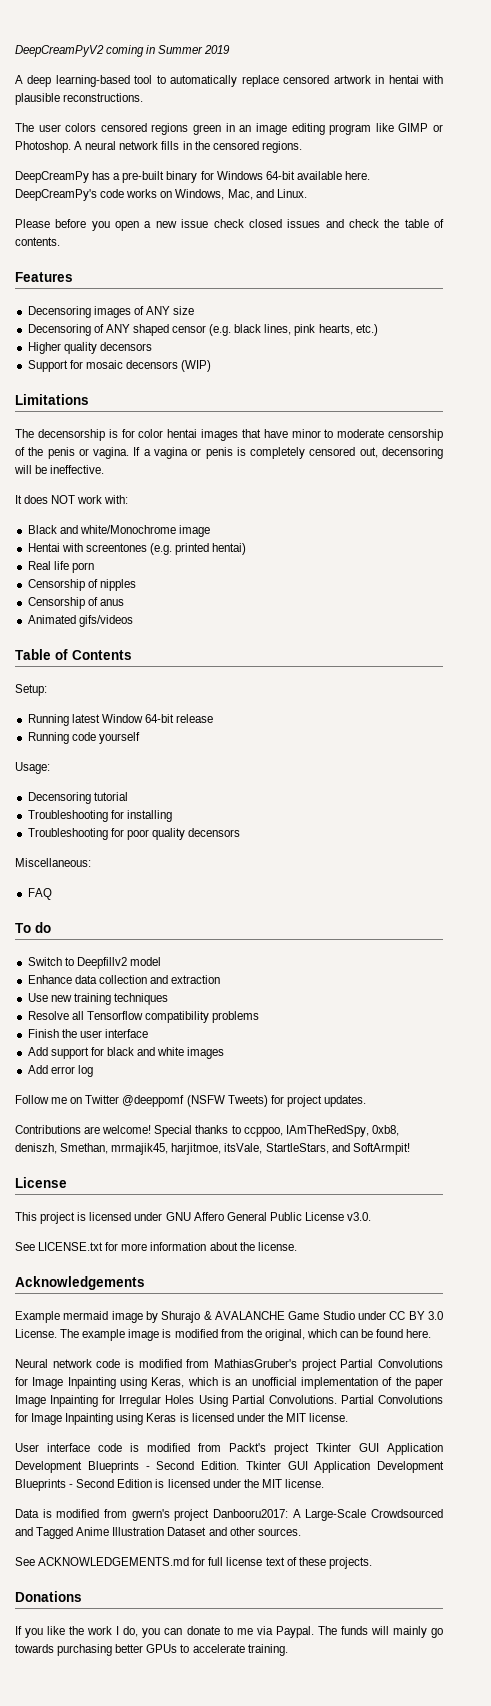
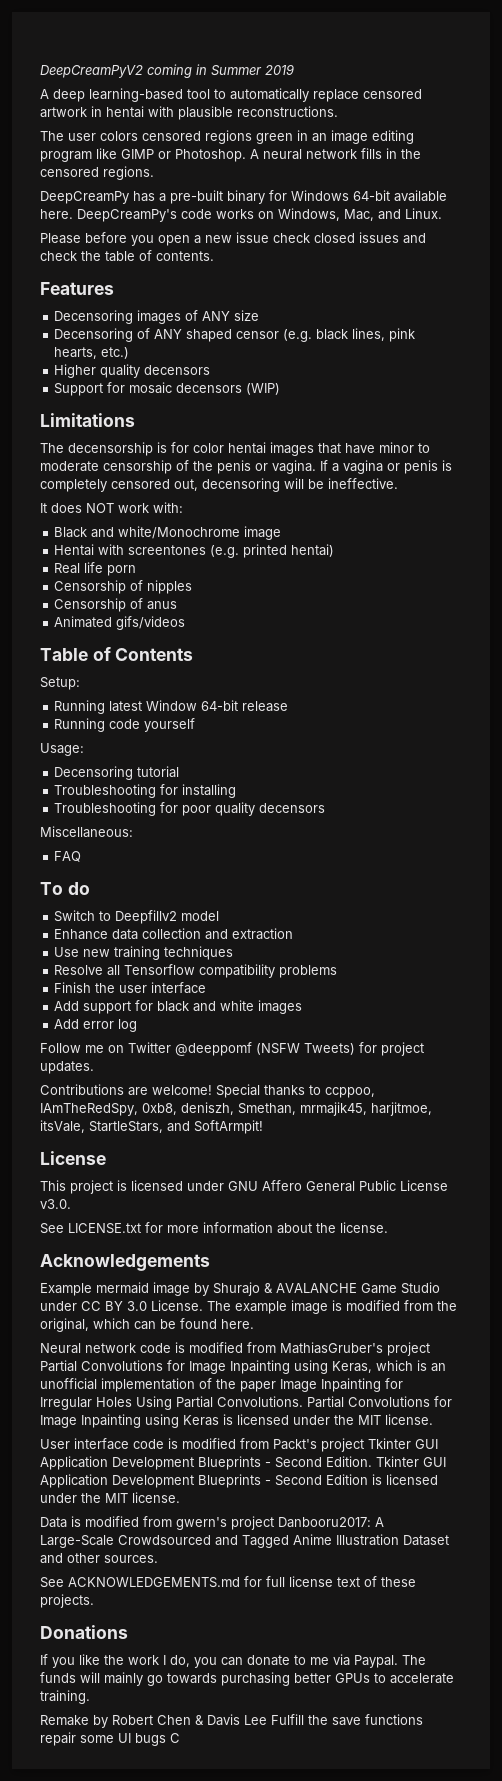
(288, 1650) none -> [40,1714,423,1728] [40,1732,180,1746] // Remake by Robert Chen & Davis Lee Fulfill the save functions repair some UI bugs C

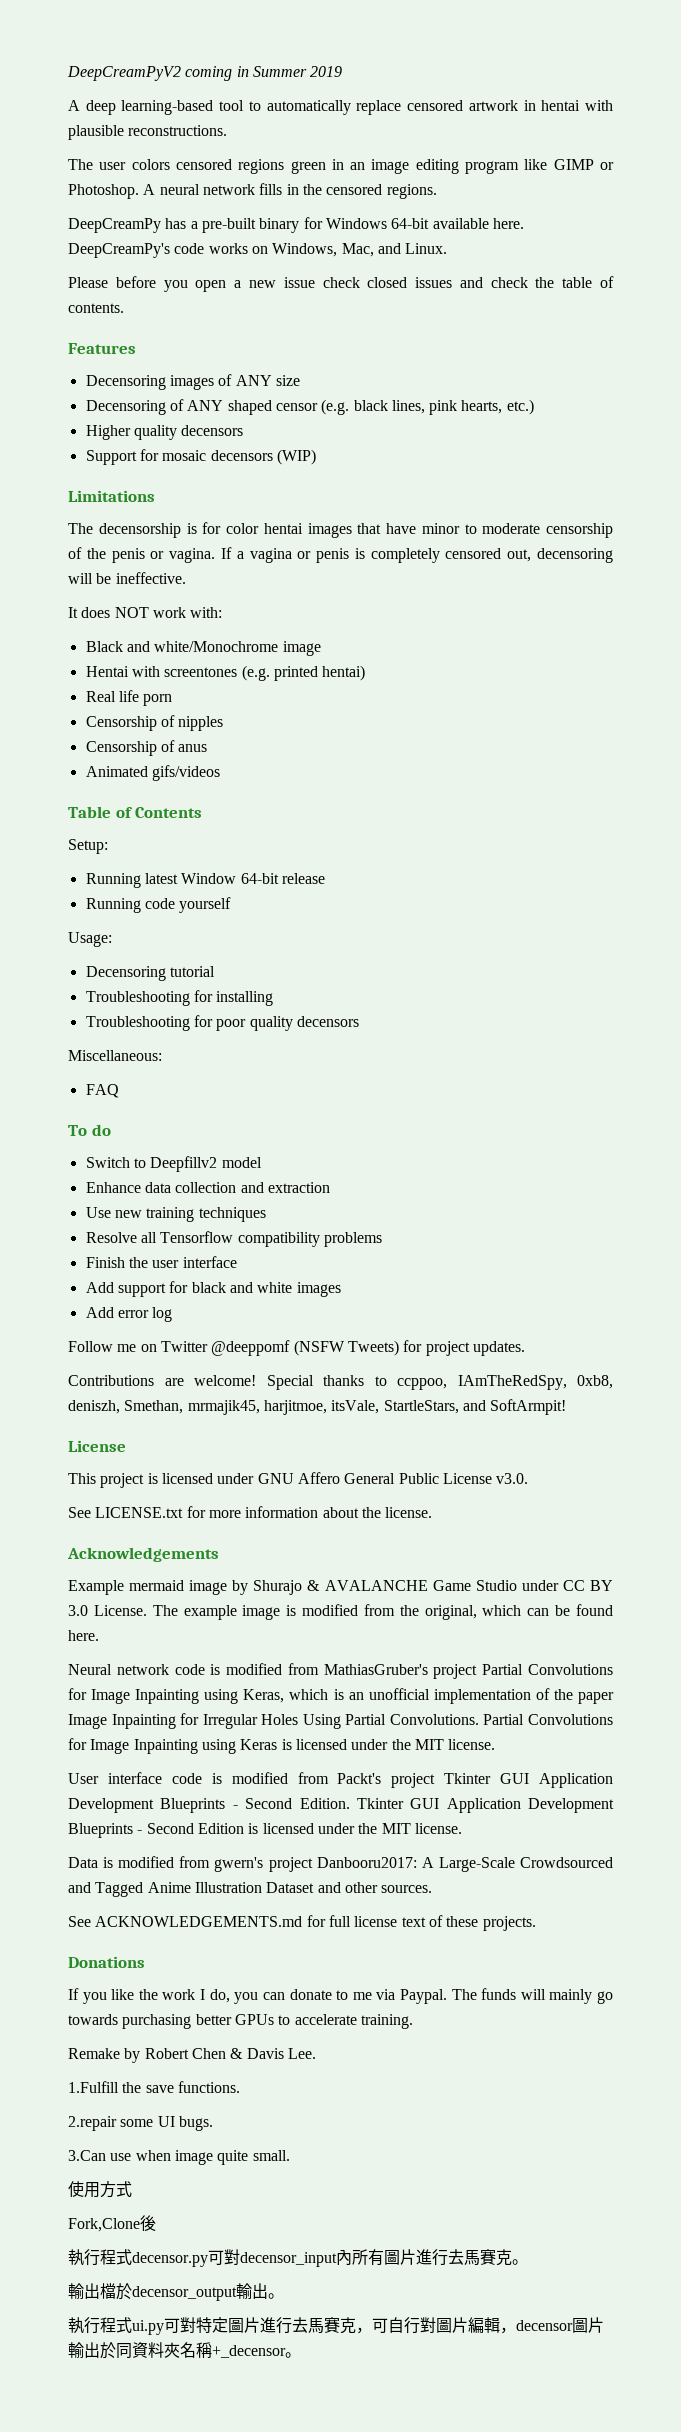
[244,1714,423,1726] [40,1732,180,1746] Lee Fulfill the save functions repair some UI bugs C -> [287,2048,316,2059] [68,2081,240,2093] [68,2116,213,2131] [68,2150,290,2165] [68,2181,132,2198] [68,2215,156,2232] [68,2249,528,2267] [68,2283,284,2301] [68,2317,604,2335] [68,2342,301,2359] Lee. // 1.Fulfill the save functions. // 2.repair some UI bugs. // 3.Can use when image quite small. // 使用方式 // Fork,Clone後 // 執行程式decensor.py可對decensor_input內所有圖片進行去馬賽克。 // 輸出檔於decensor_output輸出。 // 執行程式ui.py可對特定圖片進行去馬賽克，可自行對圖片編輯，decensor圖片輸出於同資料夾名稱+_decensor。

